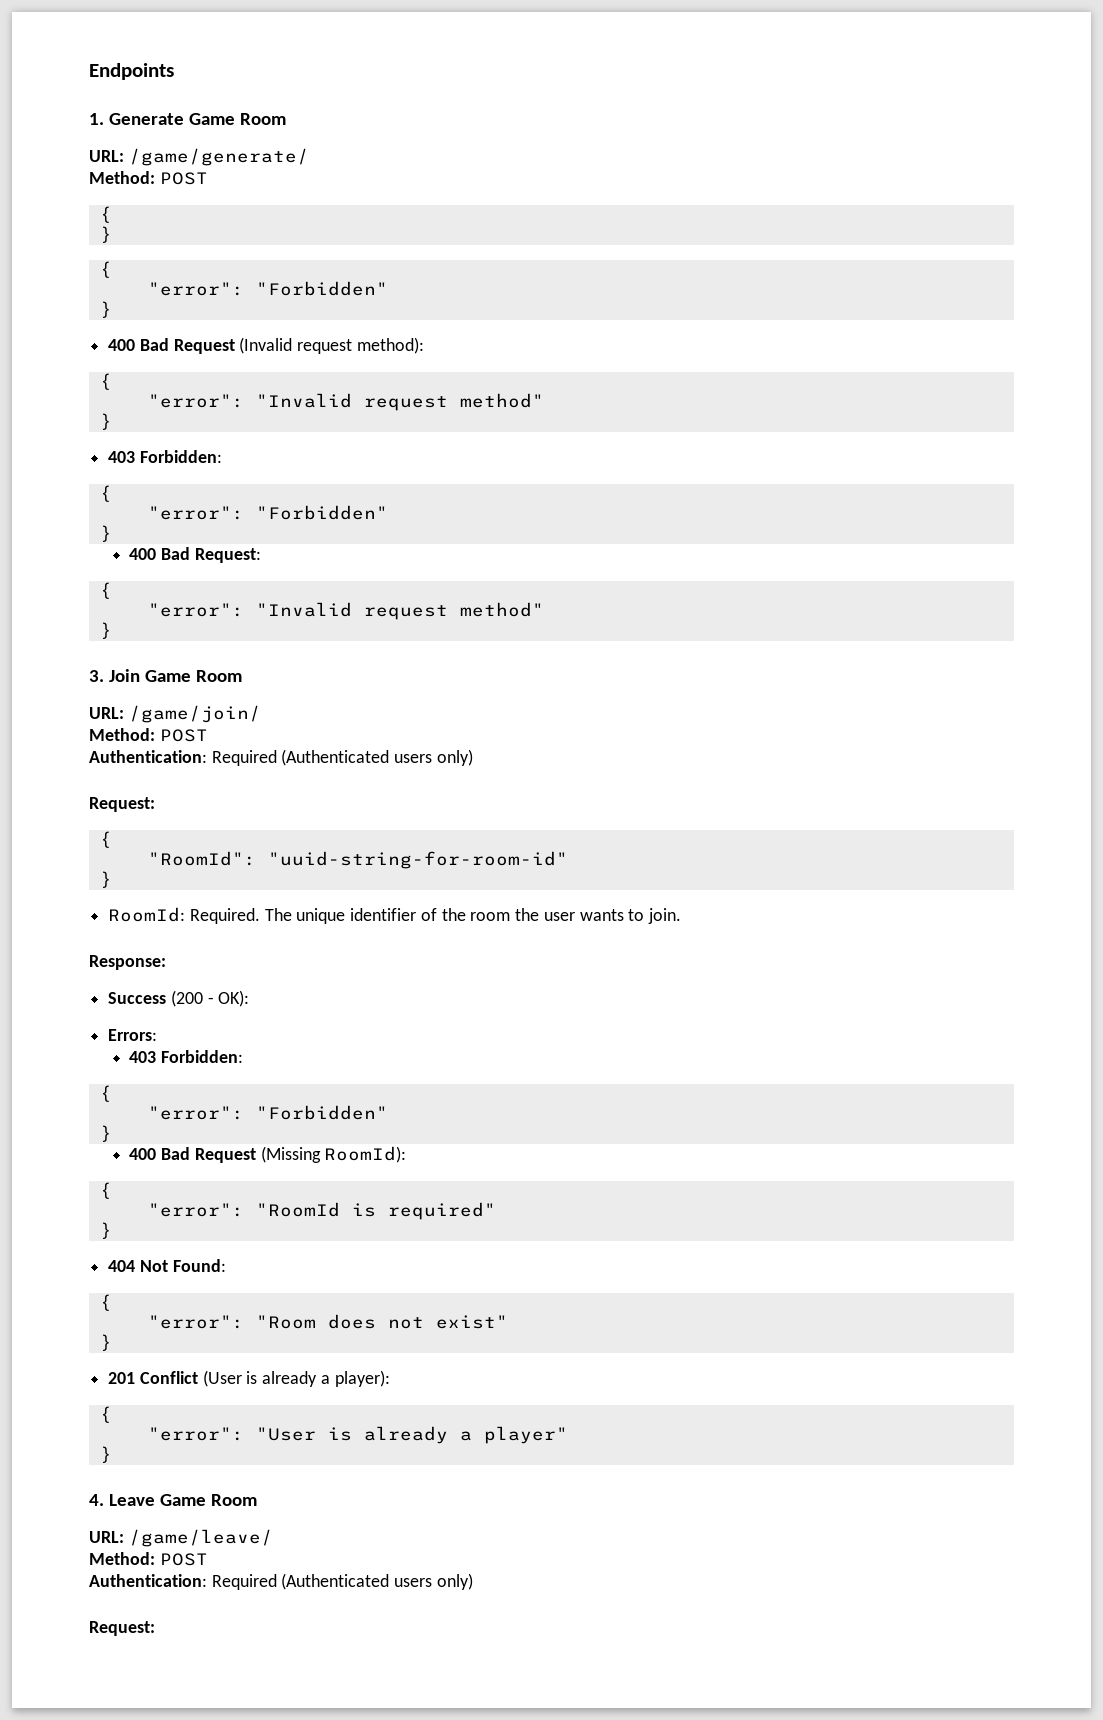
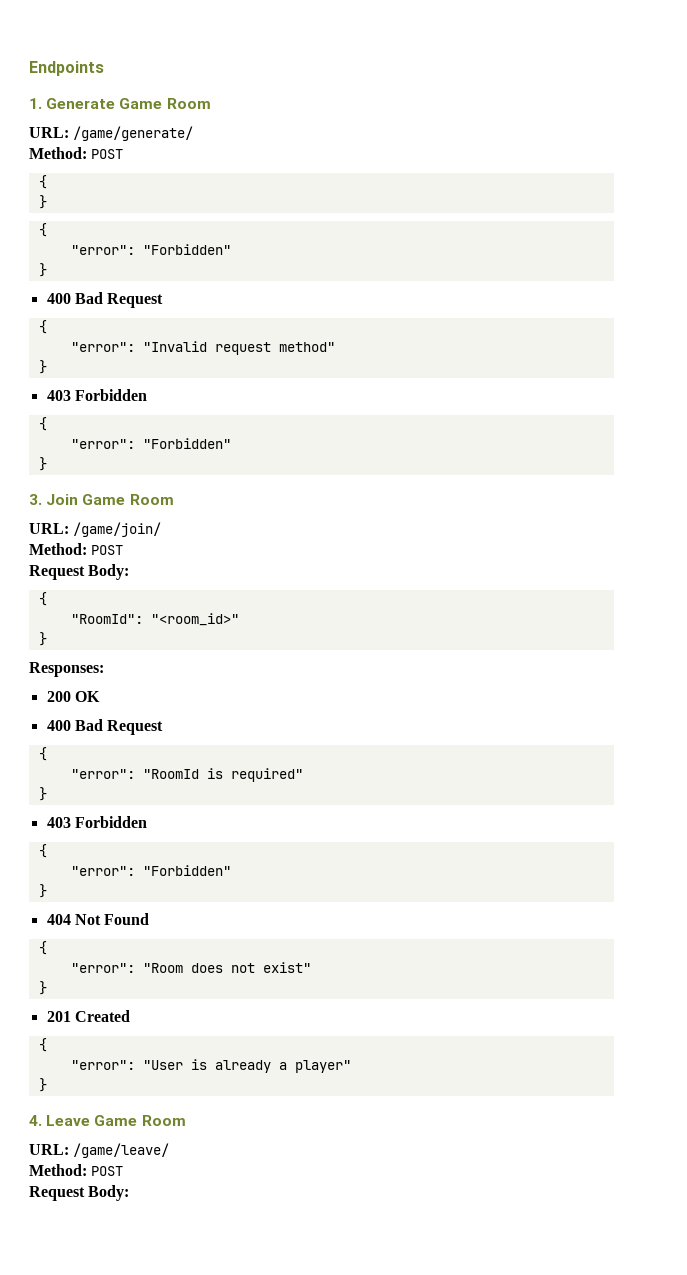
[239,337,424,354] (Invalid request method): -> (164, 300) none
[139,450,222,463] [99,485,112,502] [147,505,388,520] [99,525,112,542] [129,547,261,563] [99,582,112,599] [147,602,544,620] [99,622,112,639] Forbidden: // { // "error": "Forbidden" // } // 400 Bad Request: // { // "error": "Invalid request method" // } -> [74,389,147,401] [38,417,47,431] [70,438,231,449] [38,457,47,471] Forbidden // { // "error": "Forbidden" // }
[89,749,473,766] [89,797,155,812] Authentication: Required (Authenticated users only) // Request: -> [29,564,130,580] Request Body:
[267,851,568,869] [99,871,112,888] [108,907,681,924] [89,955,166,970] [108,990,250,1007] [108,1029,158,1041] [129,1050,244,1063] [99,1085,112,1102] [147,1105,388,1120] [99,1125,112,1142] [129,1146,407,1163] "uuid-string-for-room-id" // } // RoomId: Required. The unique identifier of the room the user wants to join. // Response: // Success (200 - OK): // Errors: // 403 Forbidden: // { // "error": "Forbidden" // } // 400 Bad Request (Missing RoomId): -> [150,613,239,626] [38,632,47,646] [29,662,104,677] [46,691,100,702] [46,719,164,735] "<room_id>" // } // Responses: // 200 OK // 400 Bad Request
(112, 1230) none -> [46,816,147,828] [38,844,47,858] [70,865,231,876] [38,884,47,898] // 403 Forbidden // { // "error": "Forbidden" // }
[172,1259,226,1272] Found: -> [104,913,150,925] Found
[139,1370,390,1387] Conflict (User is already a player): -> [74,1010,130,1022] Created
[89,1573,473,1590] [89,1621,155,1636] Authentication: Required (Authenticated users only) // Request: -> [29,1185,130,1201] Request Body:

